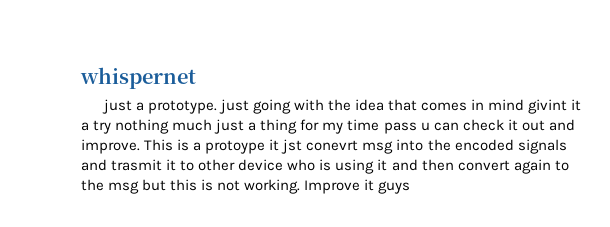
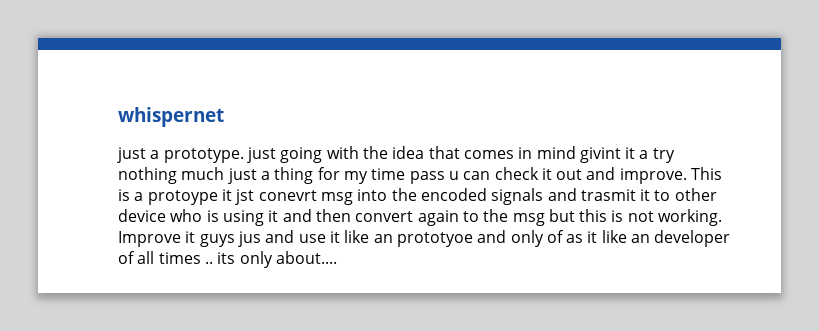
(411, 187) none -> [237,230,731,247] [118,251,337,268] jus and use it like an prototyoe and only of as it like an developer of all times .. its only about....

